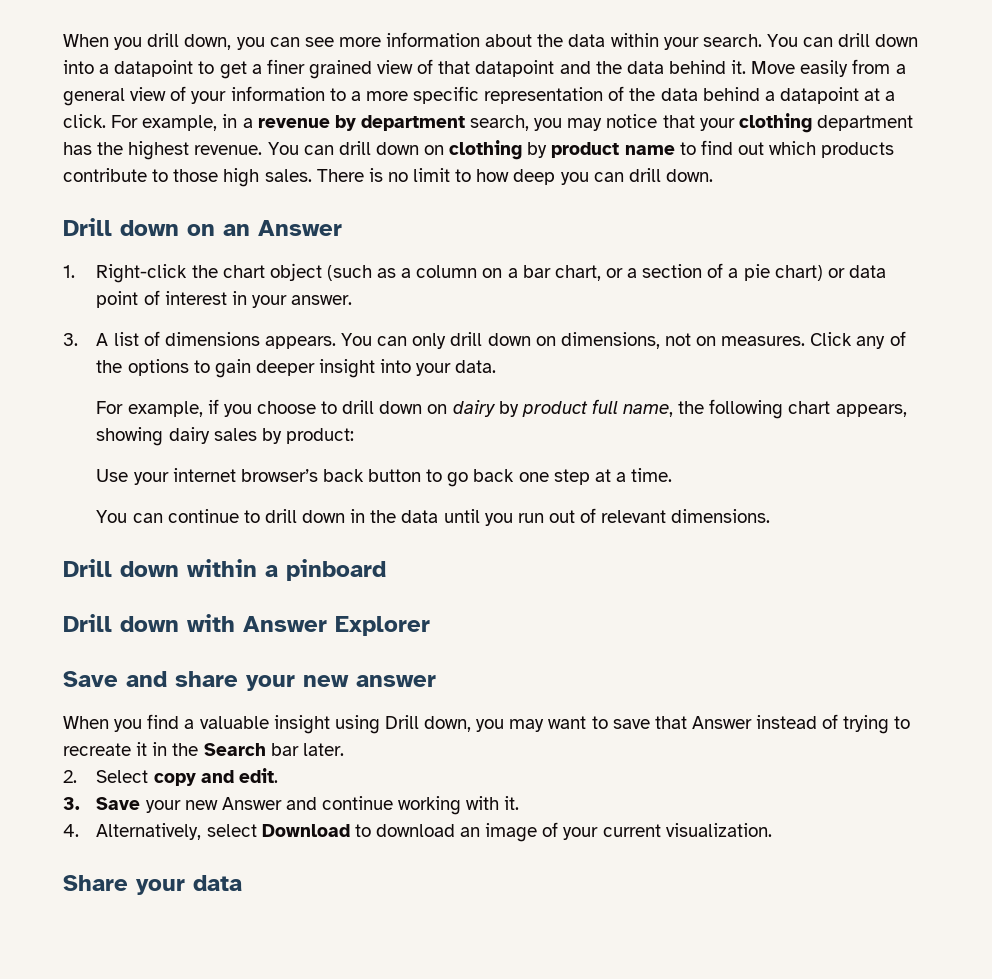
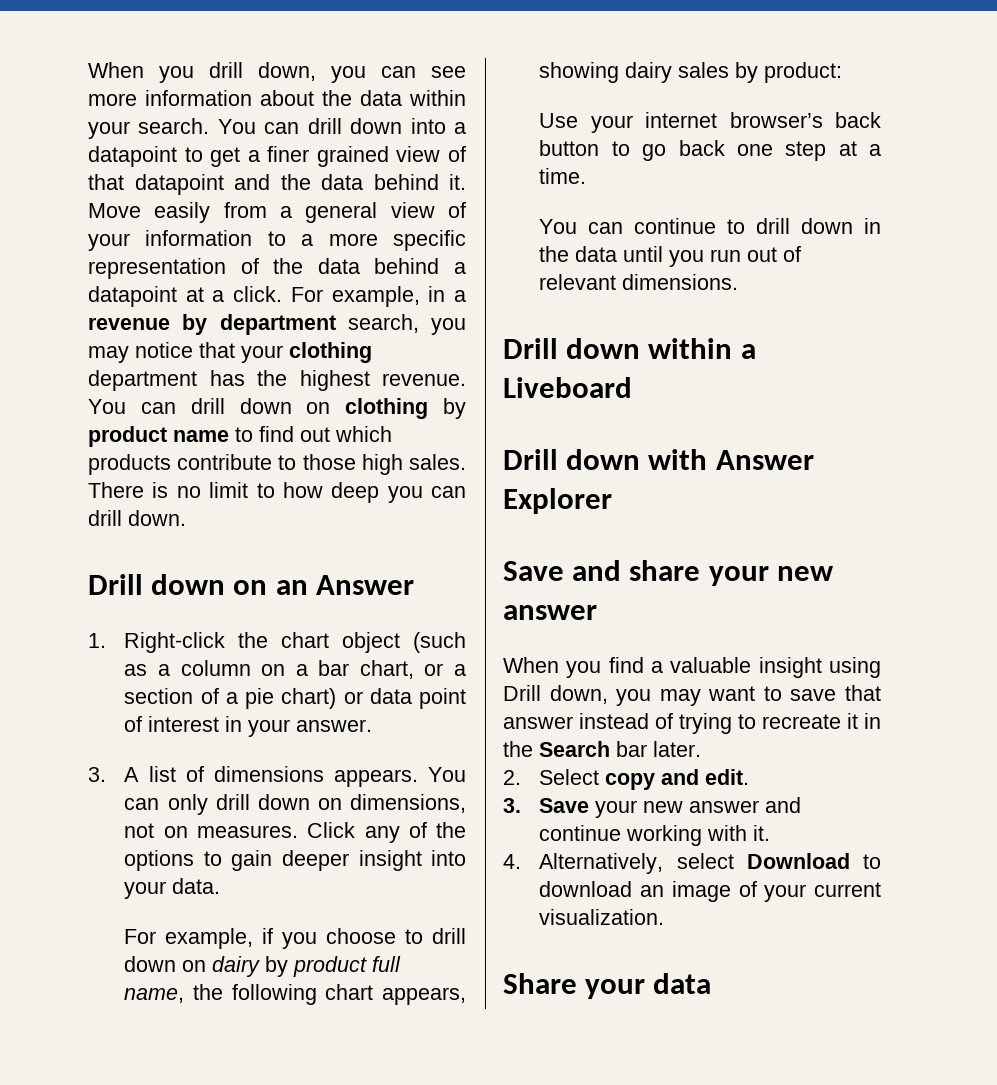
[286,559,386,581] pinboard -> [503,377,632,398] Liveboard
[691,716,752,729] Answer -> [503,716,573,729] answer
[221,797,282,810] Answer -> [689,800,760,813] answer

